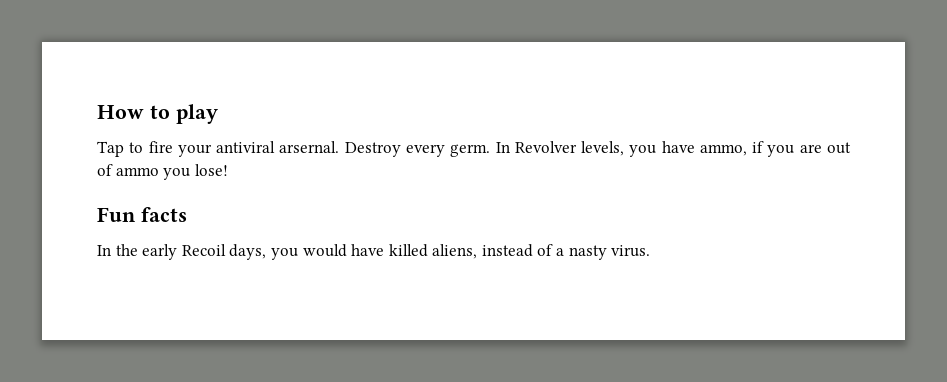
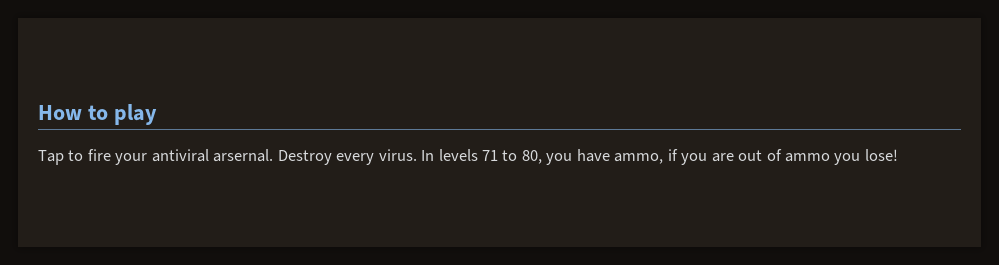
[450,141,625,157] germ. In Revolver levels, -> [378,149,542,164] virus. In levels 71 to 80,
[97,207,187,222] [97,244,651,260] // Fun facts // In the early Recoil days, you would have killed aliens, instead of a nasty virus. -> (898, 155) none

